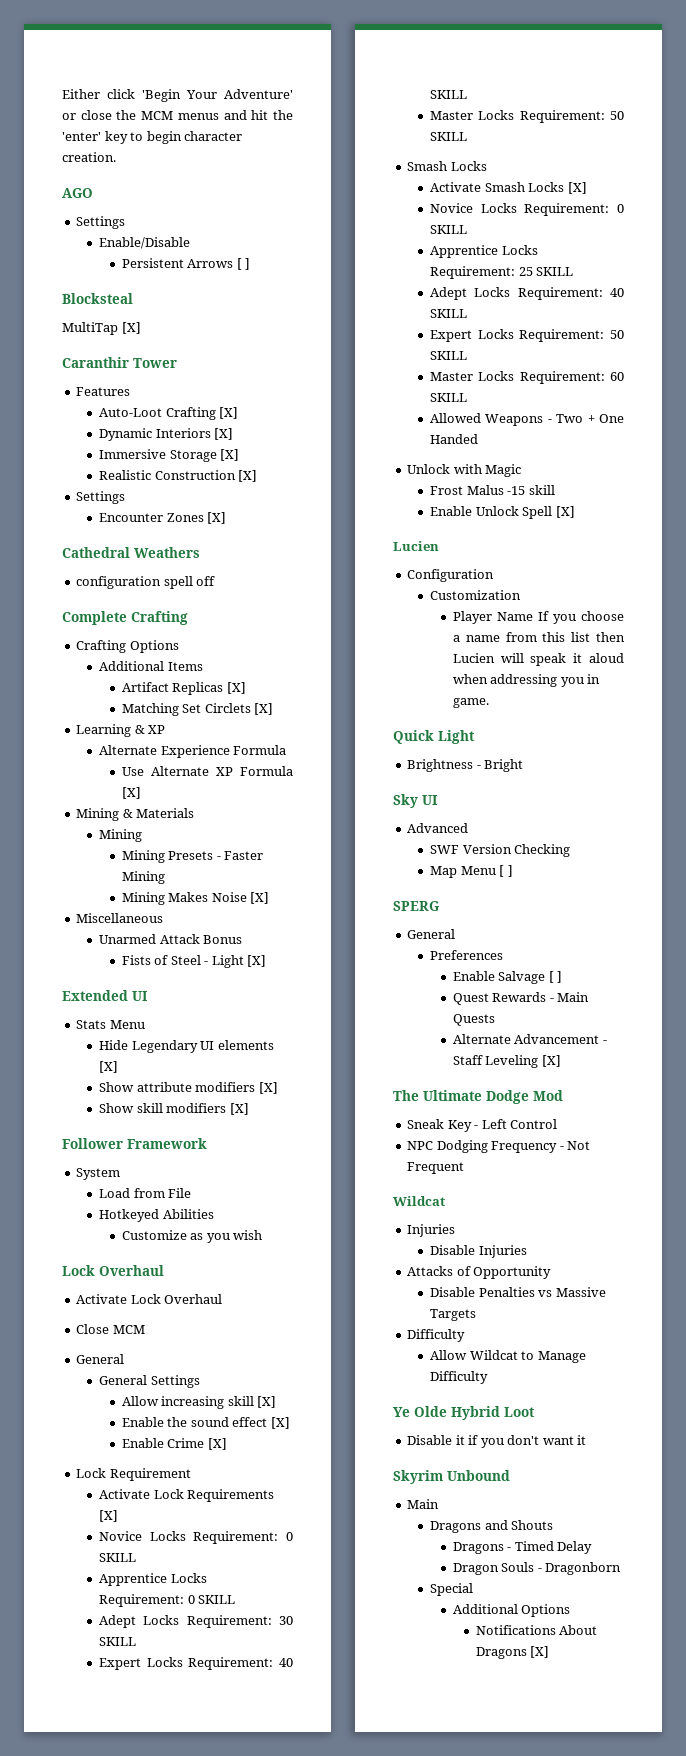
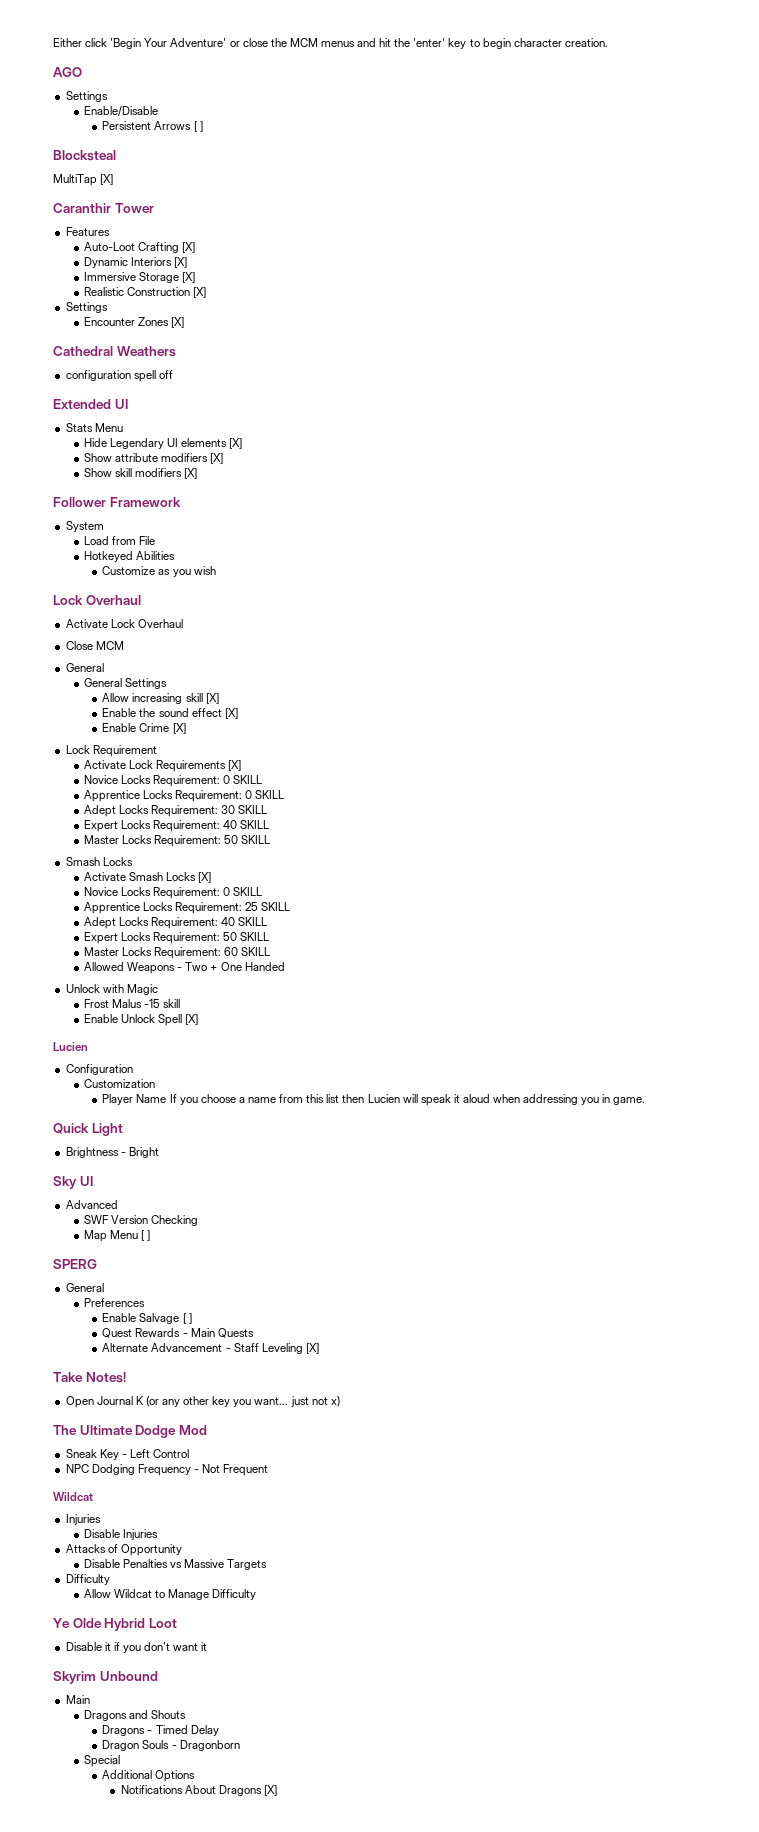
[62,611,188,625] [76,640,179,653] [99,661,203,671] [121,682,246,695] [121,703,274,716] [76,724,166,737] [99,745,287,758] [121,766,293,776] [121,787,141,799] [76,808,195,821] [99,829,143,842] [121,850,264,863] [121,871,165,884] [121,892,270,905] [76,913,164,923] [99,934,243,944] [121,955,267,968] // Complete Crafting // Crafting Options // Additional Items // Artifact Replicas [X] // Matching Set Circlets [X] // Learning & XP // Alternate Experience Formula // Use Alternate XP Formula [X] // Mining & Materials // Mining // Mining Presets - Faster Mining // Mining Makes Noise [X] // Miscellaneous // Unarmed Attack Bonus // Fists of Steel - Light [X] -> (173, 374) none
(561, 1061) none -> [53,1372,126,1383] [65,1396,340,1408] // Take Notes! // Open Journal K (or any other key you want... just not x)

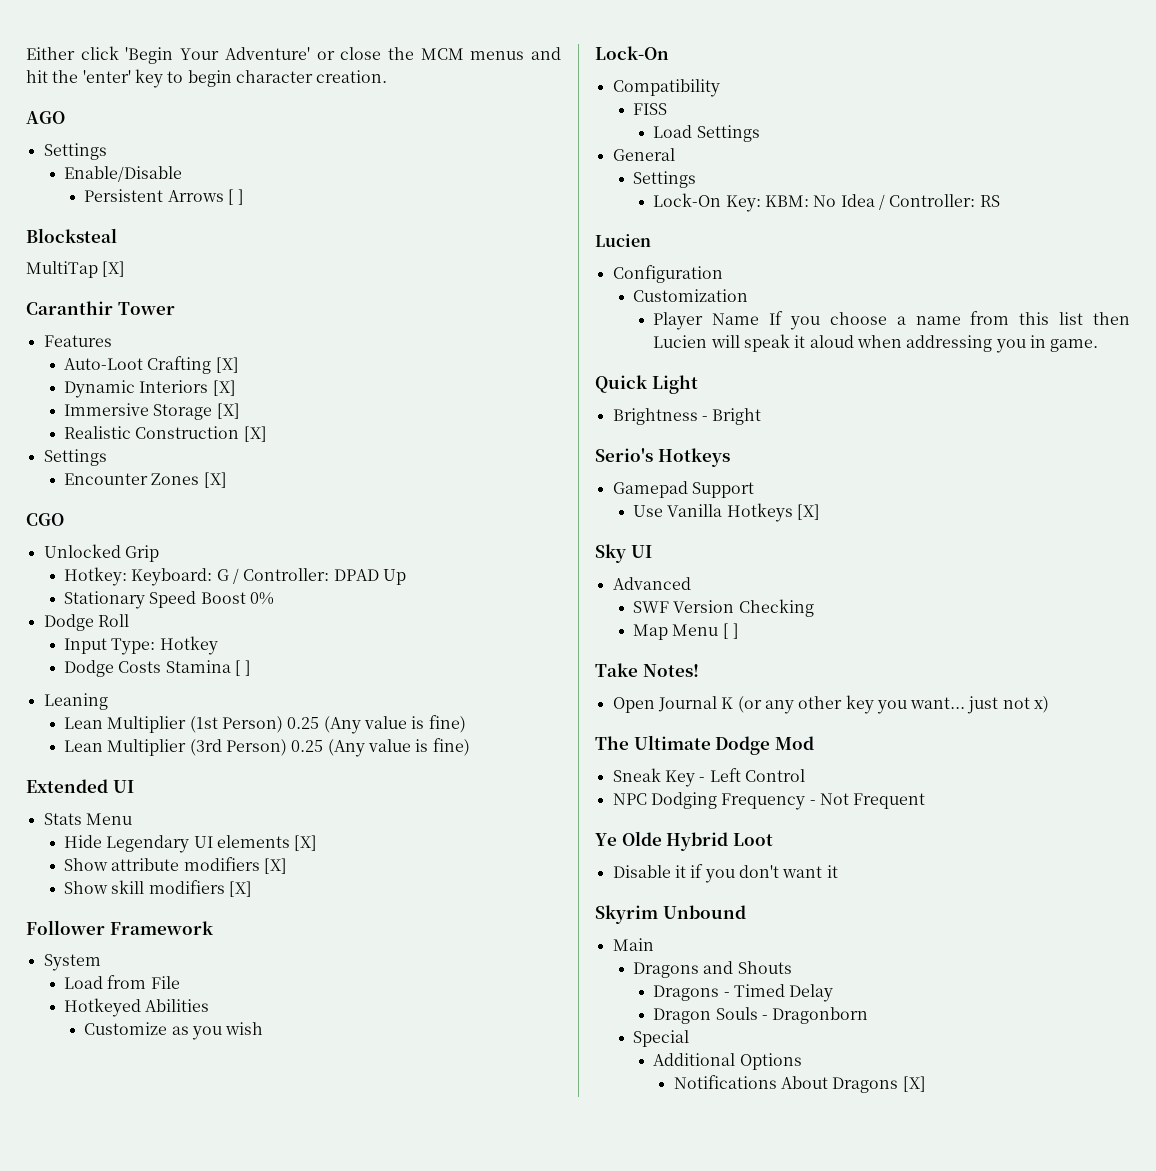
[53,346,176,357] [65,370,173,382] Cathedral Weathers // configuration spell off -> [26,513,64,526] [43,544,159,562] [63,567,406,586] [63,591,274,609] [43,614,129,631] [63,636,218,655] [63,660,252,677] [43,693,108,710] [63,715,466,734] [63,738,470,757] CGO // Unlocked Grip // Hotkey: Keyboard: G / Controller: DPAD Up // Stationary Speed Boost 0% // Dodge Roll // Input Type: Hotkey // Dodge Costs Stamina [ ] // Leaning // Lean Multiplier (1st Person) 0.25 (Any value is fine) // Lean Multiplier (3rd Person) 0.25 (Any value is fine)
[53,595,141,605] [65,619,183,628] [65,641,124,650] [65,663,104,672] [84,678,168,689] [102,693,219,704] [102,708,238,719] [102,723,186,734] [65,745,157,757] [84,760,242,772] [84,775,263,787] [84,790,285,802] [84,805,268,817] [84,820,270,832] [84,835,271,847] [65,857,133,866] [84,872,212,883] [84,887,263,899] [84,902,291,914] [84,917,268,929] [84,932,270,944] [84,947,271,959] [84,962,285,974] [65,984,158,995] [84,999,181,1008] [84,1014,199,1026] Lock Overhaul // Activate Lock Overhaul // Close MCM // General // General Settings // Allow increasing skill [X] // Enable the sound effect [X] // Enable Crime [X] // Lock Requirement // Activate Lock Requirements [X] // Novice Locks Requirement: 0 SKILL // Apprentice Locks Requirement: 0 SKILL // Adept Locks Requirement: 30 SKILL // Expert Locks Requirement: 40 SKILL // Master Locks Requirement: 50 SKILL // Smash Locks // Activate Smash Locks [X] // Novice Locks Requirement: 0 SKILL // Apprentice Locks Requirement: 25 SKILL // Adept Locks Requirement: 40 SKILL // Expert Locks Requirement: 50 SKILL // Master Locks Requirement: 60 SKILL // Allowed Weapons - Two + One Handed // Unlock with Magic // Frost Malus -15 skill // Enable Unlock Spell [X] -> [595,46,669,60] [612,79,720,97] [632,103,667,115] [653,125,760,142] [612,148,675,161] [632,171,696,188] [653,193,1000,212] Lock-On // Compatibility // FISS // Load Settings // General // Settings // Lock-On Key: KBM: No Idea / Controller: RS
(159, 1152) none -> [595,448,730,467] [612,481,754,498] [632,503,820,522] // Serio's Hotkeys // Gamepad Support // Use Vanilla Hotkeys [X]
[53,1259,97,1269] [65,1283,104,1292] [84,1298,146,1307] [102,1313,192,1324] [102,1328,254,1338] [102,1343,319,1354] // SPERG // General // Preferences // Enable Salvage [ ] // Quest Rewards - Main Quests // Alternate Advancement - Staff Leveling [X] -> (739, 631) none
[53,1492,93,1501] [65,1514,101,1525] [84,1529,159,1540] [65,1544,182,1556] [84,1559,268,1570] [65,1574,110,1585] [84,1589,257,1600] // Wildcat // Injuries // Disable Injuries // Attacks of Opportunity // Disable Penalties vs Massive Targets // Difficulty // Allow Wildcat to Manage Difficulty -> (926, 801) none

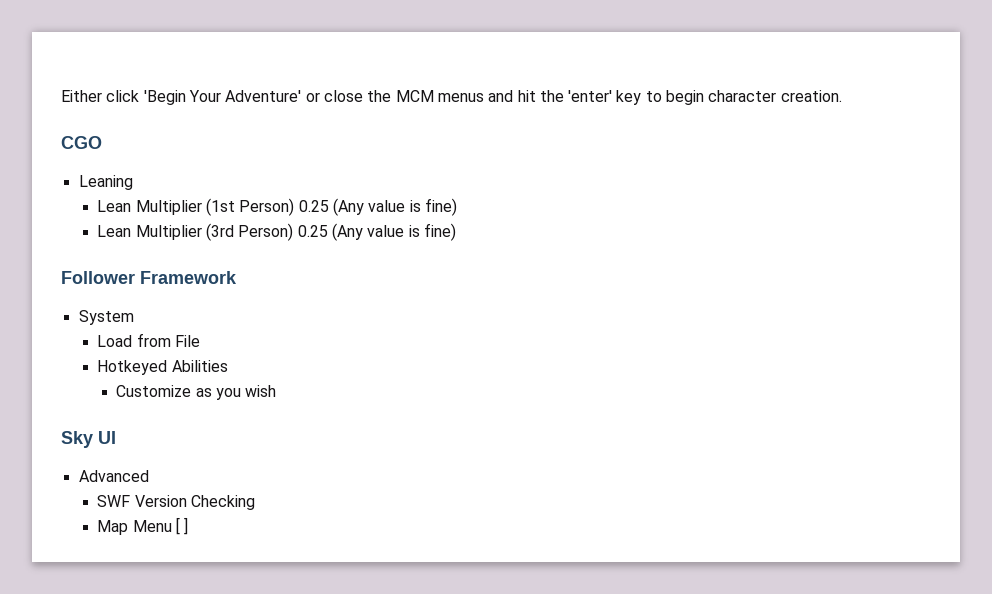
[26,111,65,124] [43,143,107,160] [63,166,182,182] [84,189,245,205] [26,228,117,243] [26,261,126,278] [26,301,175,315] [43,335,112,347] [63,356,239,374] [63,380,236,398] [63,403,240,420] [63,426,267,442] [43,449,107,466] [63,472,227,488] [26,513,64,526] [43,544,159,562] [63,567,406,586] [63,591,274,609] [43,614,129,631] [63,636,218,655] [63,660,252,677] AGO // Settings // Enable/Disable // Persistent Arrows [ ] // Blocksteal // MultiTap [X] // Caranthir Tower // Features // Auto-Loot Crafting [X] // Dynamic Interiors [X] // Immersive Storage [X] // Realistic Construction [X] // Settings // Encounter Zones [X] // CGO // Unlocked Grip // Hotkey: Keyboard: G / Controller: DPAD Up // Stationary Speed Boost 0% // Dodge Roll // Input Type: Hotkey // Dodge Costs Stamina [ ] -> [61,136,102,149] CGO
[26,779,134,793] [43,813,132,825] [63,835,318,853] [63,857,287,874] [63,880,252,897] // Extended UI // Stats Menu // Hide Legendary UI elements [X] // Show attribute modifiers [X] // Show skill modifiers [X] -> (456, 232) none
[595,46,669,60] [612,79,720,97] [632,103,667,115] [653,125,760,142] [612,148,675,161] [632,171,696,188] [653,193,1000,212] [595,234,651,247] [612,265,723,283] [632,289,748,302] [653,311,1130,330] [653,334,1099,353] [595,375,698,394] [612,408,762,425] [595,448,730,467] [612,481,754,498] [632,503,820,522] // Lock-On // Compatibility // FISS // Load Settings // General // Settings // Lock-On Key: KBM: No Idea / Controller: RS // Lucien // Configuration // Customization // Player Name If you choose a name from this list then Lucien will speak it aloud when addressing you in game. // Quick Light // Brightness - Bright // Serio's Hotkeys // Gamepad Support // Use Vanilla Hotkeys [X] -> (277, 391) none
[595,663,699,677] [612,695,1050,714] [595,735,814,755] [612,768,805,787] [612,792,926,810] [595,831,773,851] [612,864,838,883] [595,905,746,924] [612,938,654,951] [632,961,792,978] [653,984,834,1002] [653,1007,869,1024] [632,1030,689,1047] [653,1053,802,1070] [673,1075,926,1093] // Take Notes! // Open Journal K (or any other key you want... just not x) // The Ultimate Dodge Mod // Sneak Key - Left Control // NPC Dodging Frequency - Not Frequent // Ye Olde Hybrid Loot // Disable it if you don't want it // Skyrim Unbound // Main // Dragons and Shouts // Dragons - Timed Delay // Dragon Souls - Dragonborn // Special // Additional Options // Notifications About Dragons [X] -> (189, 526) none

